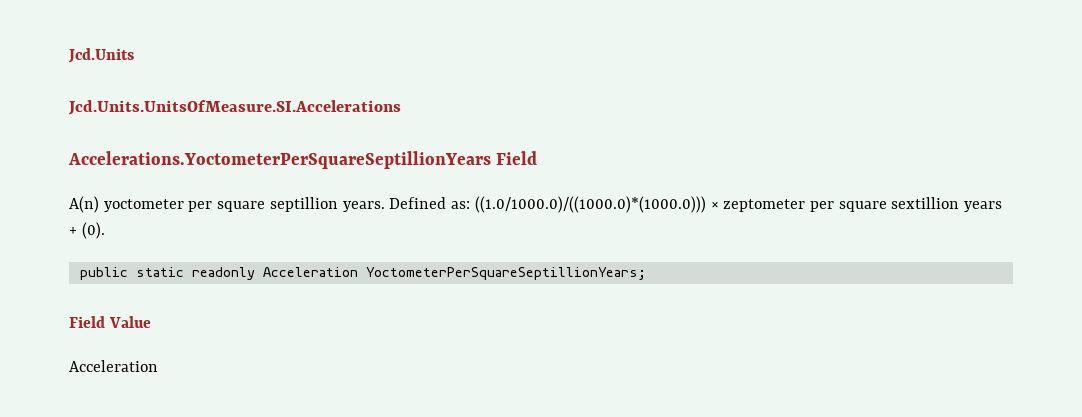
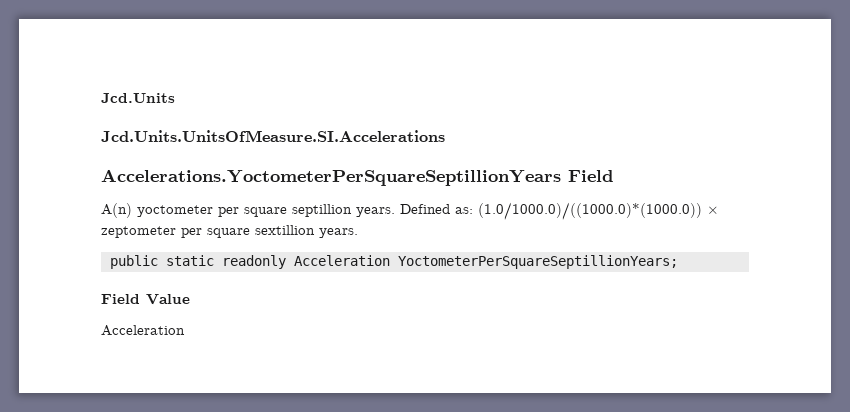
[474,196,706,213] ((1.0/1000.0)/((1000.0)*(1000.0))) -> [478,202,702,220] (1.0/1000.0)/((1000.0)*(1000.0))
[964,201,1003,212] [69,222,105,239] years + (0). -> [319,228,358,238] years.

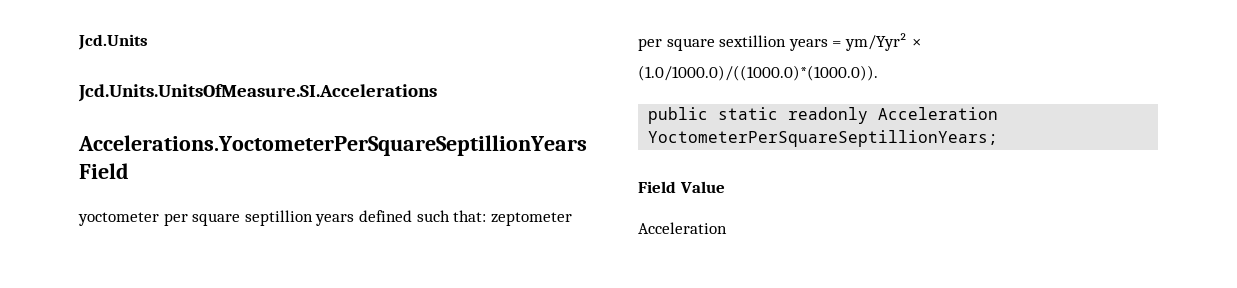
[101,203,132,218] A(n) -> (129, 171) none
[356,202,719,220] [101,225,358,238] years. Defined as: (1.0/1000.0)/((1000.0)*(1000.0)) × zeptometer per square sextillion years. -> [315,210,572,226] [638,33,921,51] [638,65,878,81] years defined such that: zeptometer per square sextillion years = ym/Yyr² × // (1.0/1000.0)/((1000.0)*(1000.0)).

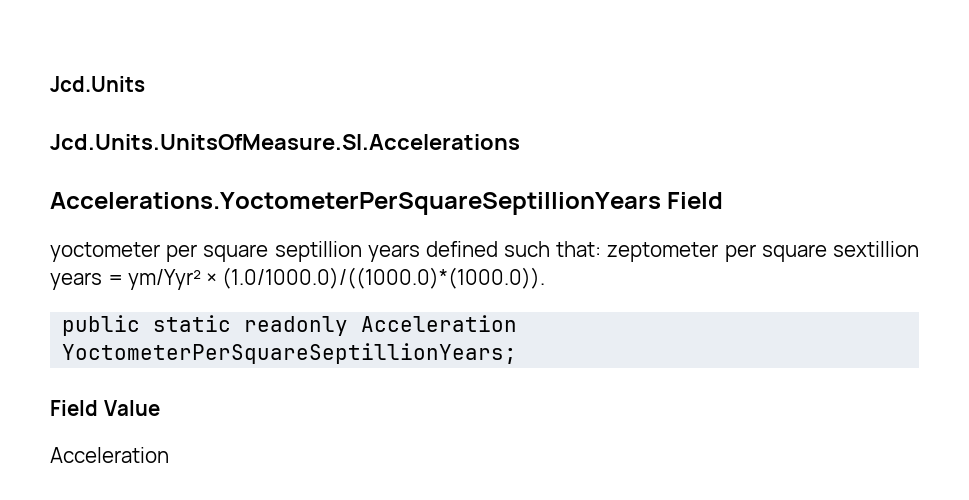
(921, 42) // -> (217, 279) none

